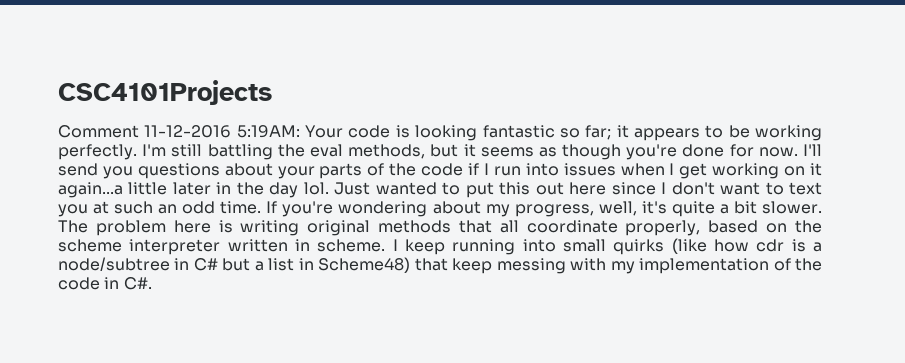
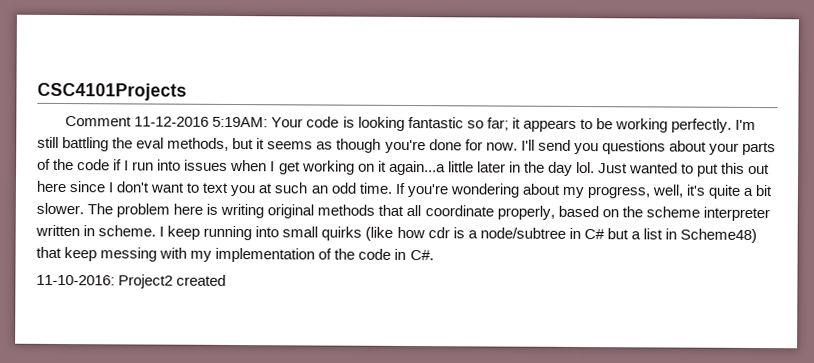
(152, 283) none -> [36,274,227,289] // 11-10-2016: Project2 created

